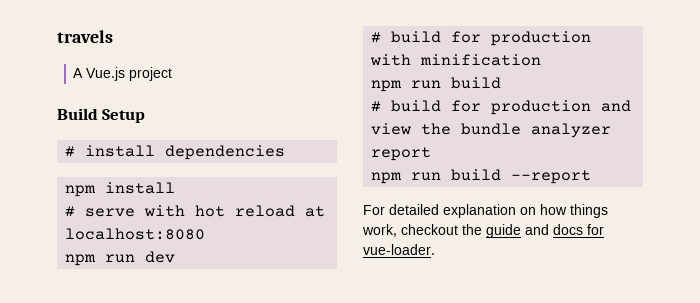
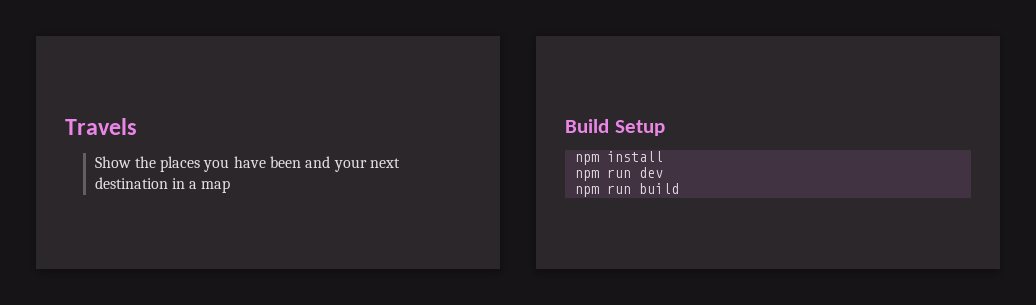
[57,30,113,43] [73,67,173,81] travels // A Vue.js project -> [65,118,137,135] [94,156,401,172] [94,177,231,193] Travels // Show the places you have been and your next destination in a map
[65,145,286,160] // # install dependencies -> (665, 128) none
[65,205,326,217] [65,228,206,240] [65,251,176,266] [371,31,592,46] [370,54,542,66] [371,77,502,92] [371,100,632,115] [371,123,612,138] [371,147,432,161] [371,169,592,184] [363,204,608,218] [362,224,604,238] [363,244,435,255] # serve with hot reload at localhost:8080 // npm run dev // # build for production with minification // npm run build // # build for production and view the bundle analyzer report // npm run build --report // For detailed explanation on how things work, checkout the guide and docs for vue-loader. -> [574,167,663,181] [574,183,679,197] npm run dev // npm run build

